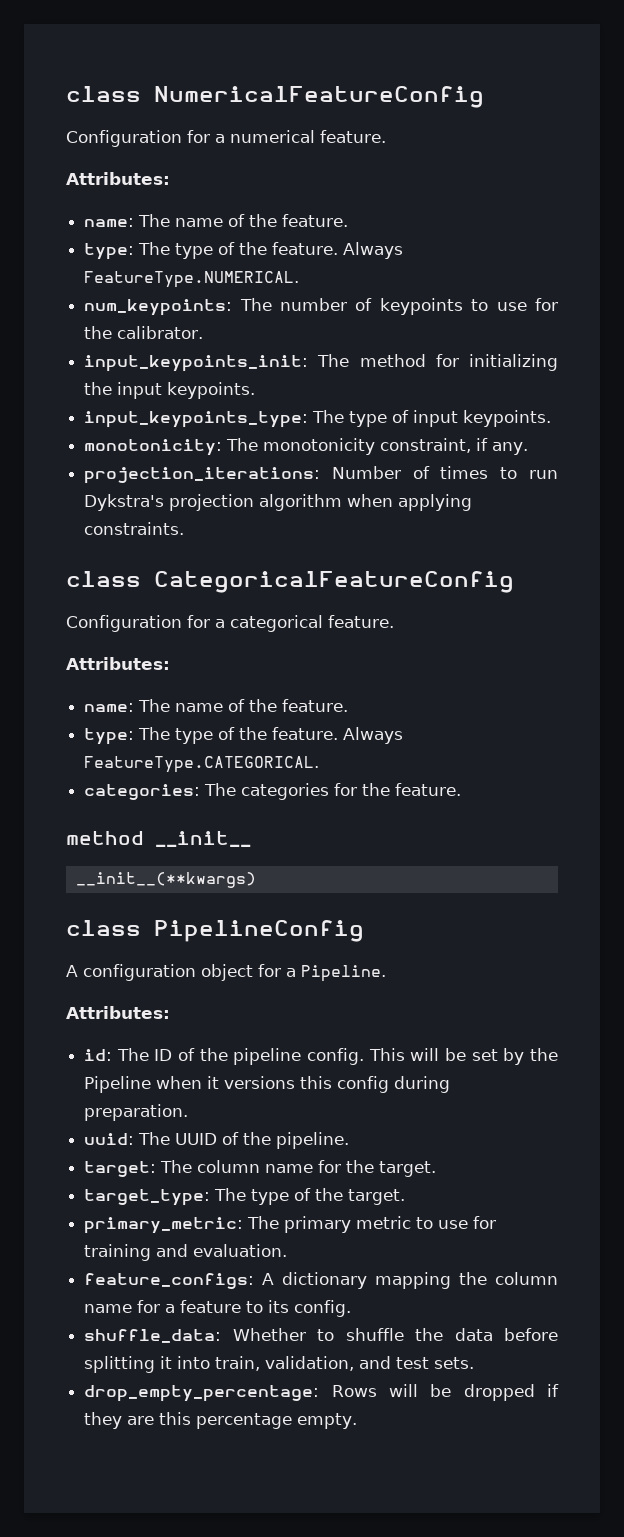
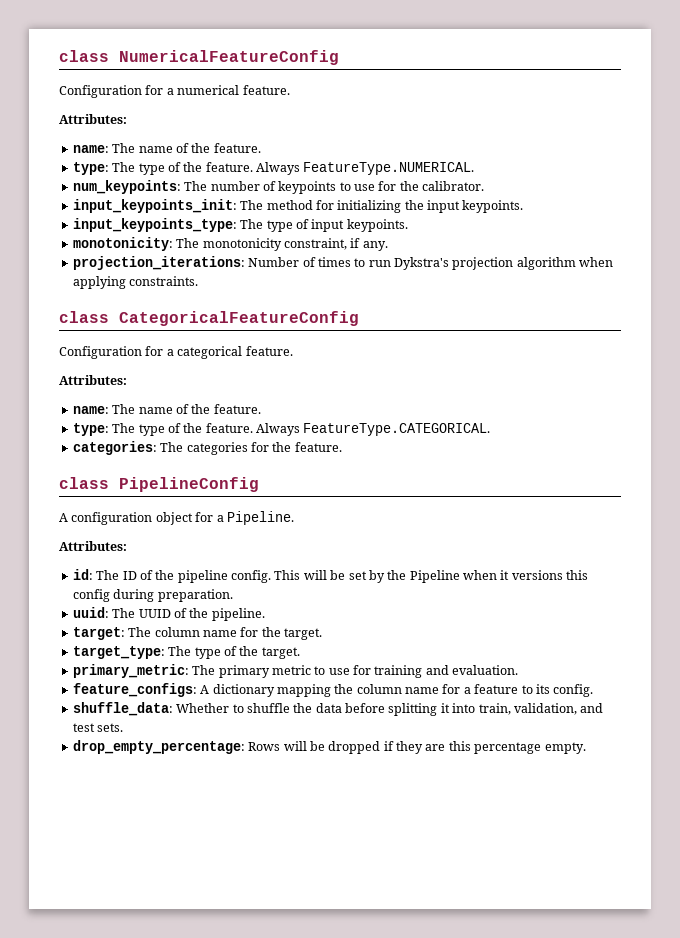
[66,831,251,847] [75,872,256,888] // method __init__ // __init__(**kwargs) -> (342, 447) none

